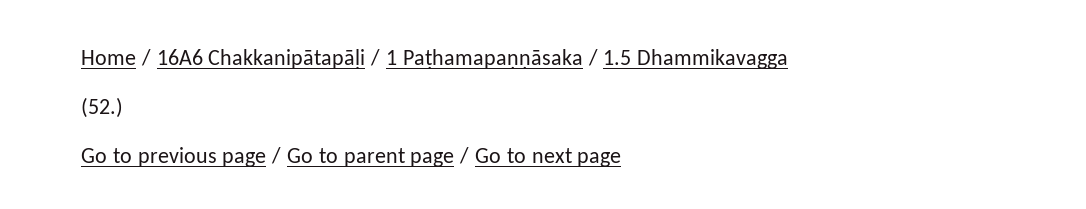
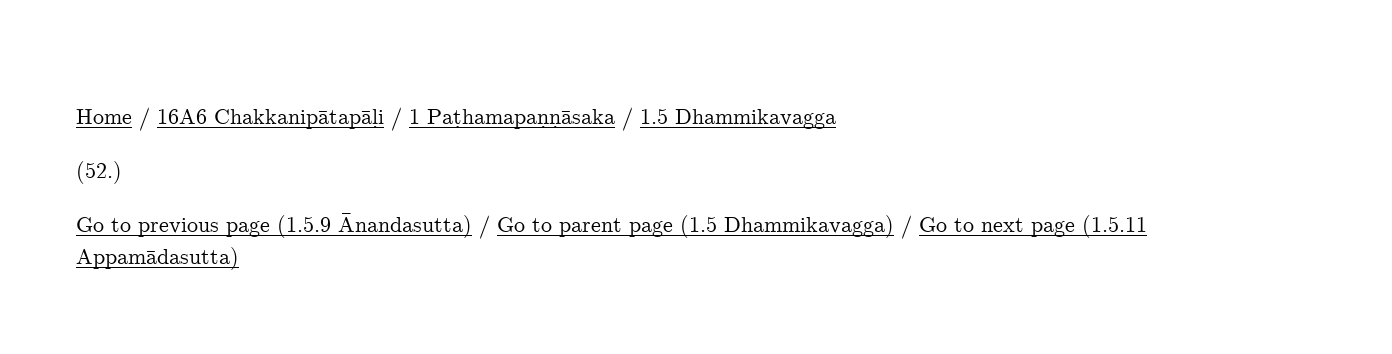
(267, 159) none -> [277,213,472,238] (1.5.9 Ānandasutta)
(455, 159) none -> [680,215,894,238] (1.5 Dhammikavagga)
(622, 159) none -> [1082,215,1147,238] [76,247,239,270] (1.5.11 Appamādasutta)

